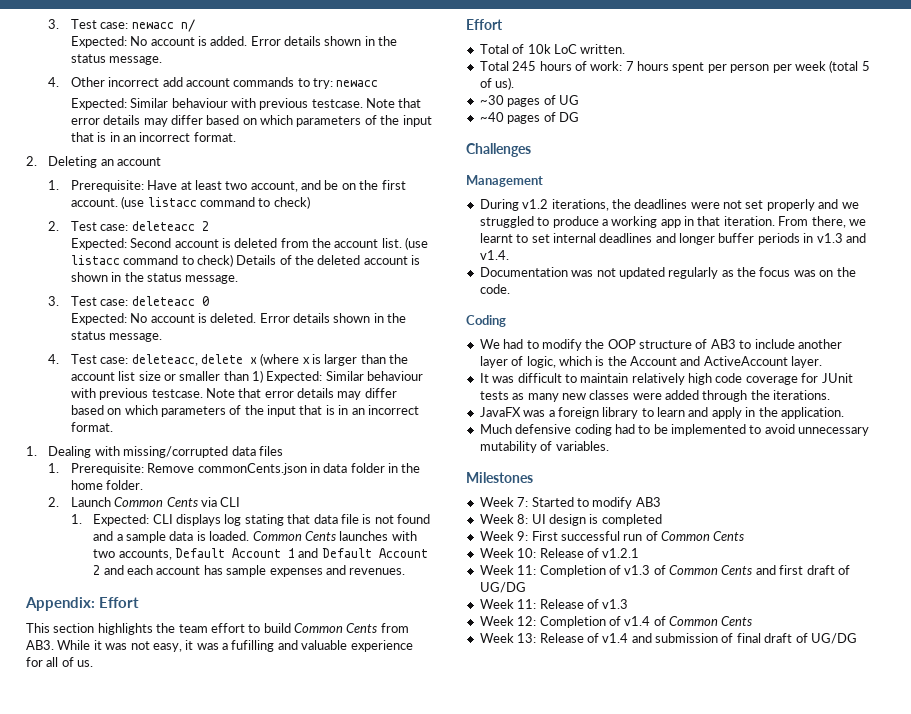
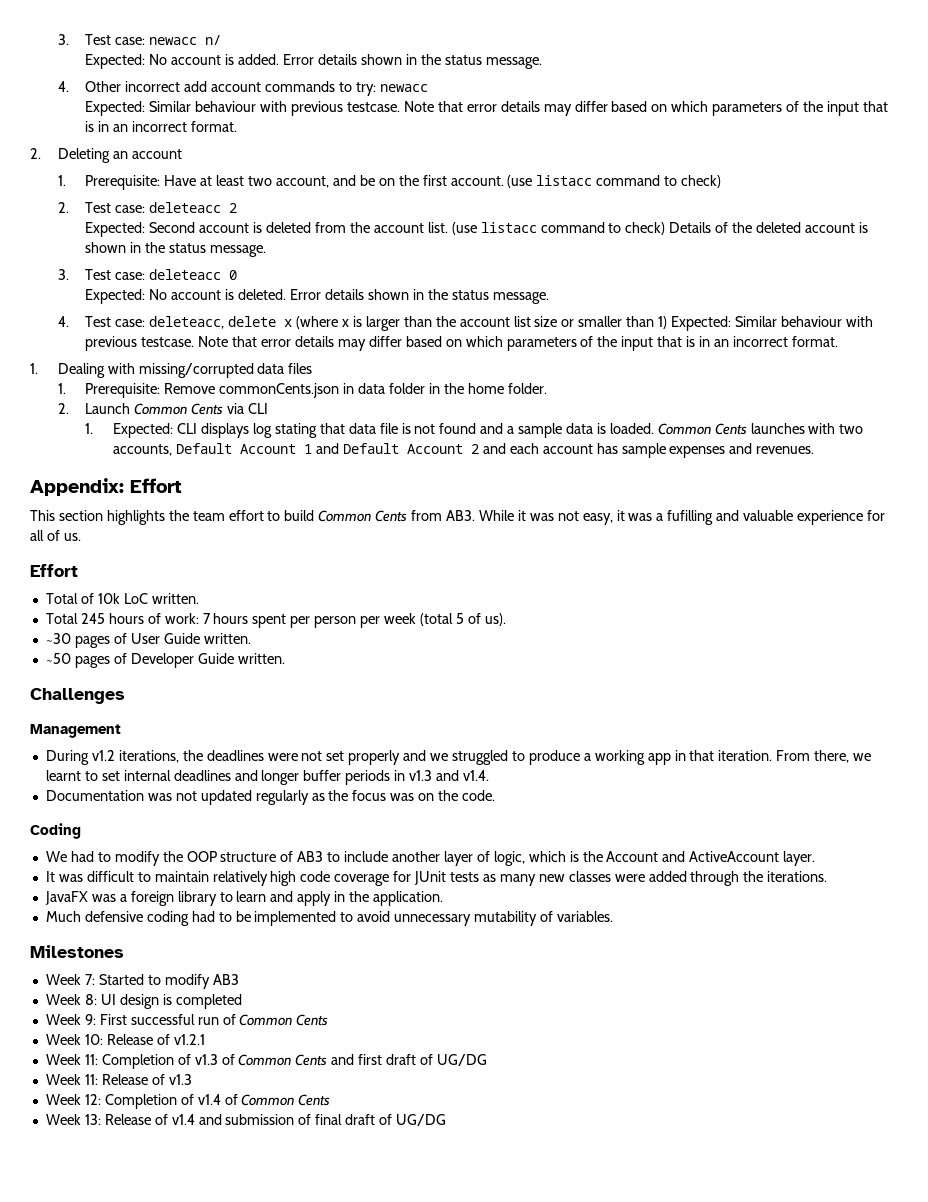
[558,95,579,105] [479,112,579,124] UG // ~40 pages of DG -> [130,633,251,644] [45,653,285,668] User Guide written. // ~50 pages of Developer Guide written.

